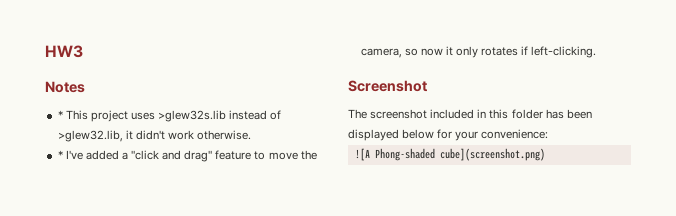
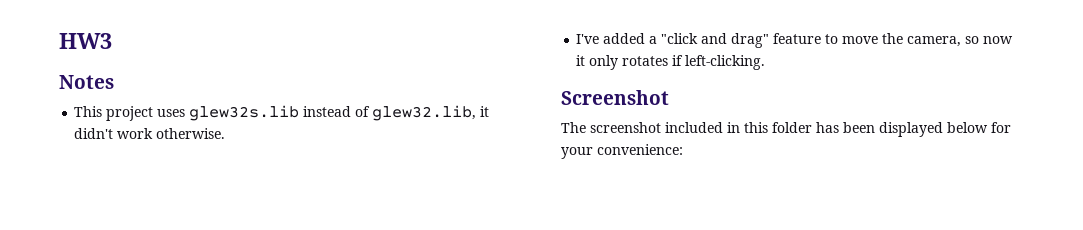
[57,110,63,119] * -> (114, 82) none
[158,110,227,122] >glew32s.lib -> [189,105,300,121] glew32s.lib
[57,130,123,142] >glew32.lib, -> [372,105,477,121] glew32.lib,
[57,150,63,159] * -> (226, 133) none
[354,148,545,161] // ![A Phong-shaded cube](screenshot.png) -> (683, 149) none

